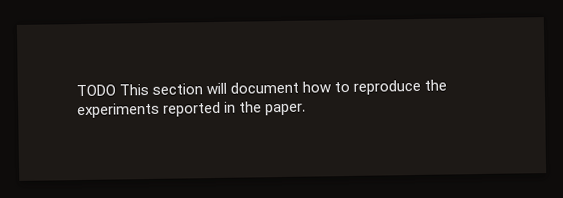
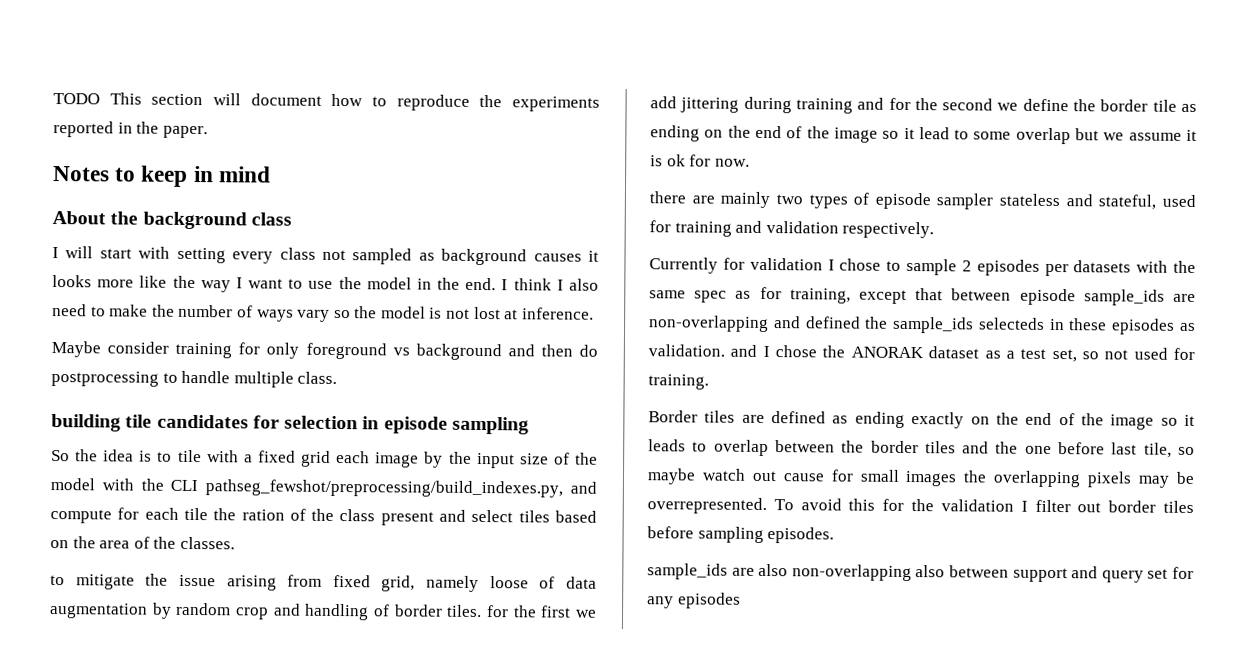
(307, 109) none -> [53,165,271,187] [52,211,292,230] [52,246,599,266] [52,275,600,293] [52,304,594,322] [51,341,599,361] [51,370,338,388] [51,414,529,435] [51,449,599,469] [50,478,598,498] [50,507,597,526] [50,536,235,550] [50,573,597,592] [49,602,597,621] [650,96,1197,114] [650,125,1197,145] [650,154,750,167] [649,191,1196,210] [649,220,935,239] [649,257,1196,277] [649,286,1196,306] [649,315,1196,335] [648,344,1195,363] [648,374,709,390] [648,410,1195,430] [648,439,1195,458] [647,468,1195,488] [647,497,1194,515] [647,526,835,544] [647,563,1194,583] [647,592,741,609] // Notes to keep in mind // About the background class // I will start with setting every class not sampled as background causes it looks more like the way I want to use the model in the end. I think I also need to make the number of ways vary so the model is not lost at inference. // Maybe consider training for only foreground vs background and then do postprocessing to handle multiple class. // building tile candidates for selection in episode sampling // So the idea is to tile with a fixed grid each image by the input size of the model with the CLI pathseg_fewshot/preprocessing/build_indexes.py, and compute for each tile the ration of the class present and select tiles based on the area of the classes. // to mitigate the issue arising from fixed grid, namely loose of data augmentation by random crop and handling of border tiles. for the first we add jittering during training and for the second we define the border tile as ending on the end of the image so it lead to some overlap but we assume it is ok for now. // there are mainly two types of episode sampler stateless and stateful, used for training and validation respectively. // Currently for validation I chose to sample 2 episodes per datasets with the same spec as for training, except that between episode sample_ids are non-overlapping and defined the sample_ids selecteds in these episodes as validation. and I chose the ANORAK dataset as a test set, so not used for training. // Border tiles are defined as ending exactly on the end of the image so it leads to overlap between the border tiles and the one before last tile, so maybe watch out cause for small images the overlapping pixels may be overrepresented. To avoid this for the validation I filter out border tiles before sampling episodes. // sample_ids are also non-overlapping also between support and query set for any episodes

